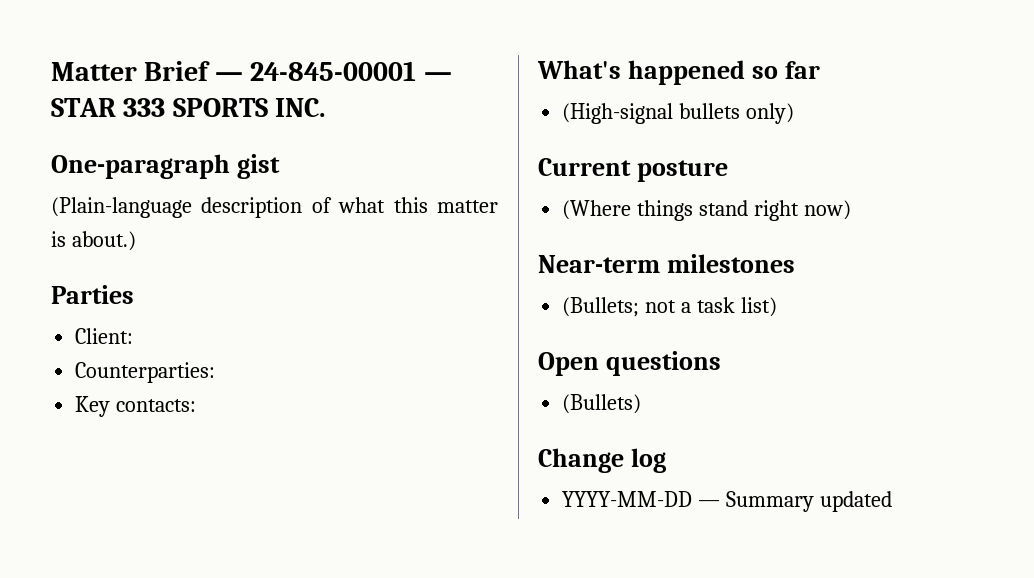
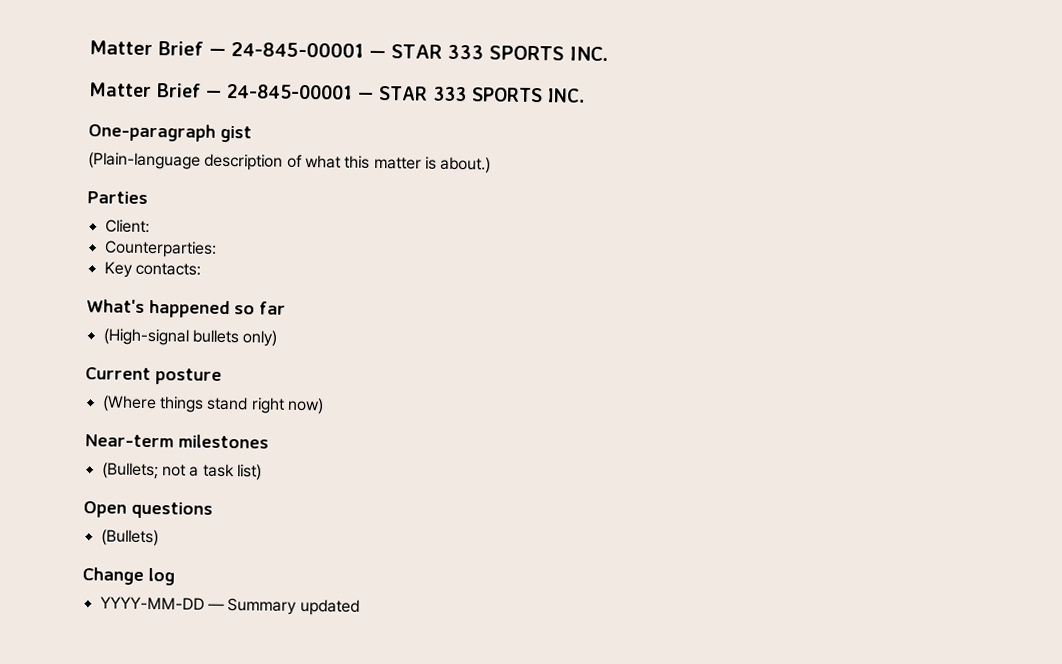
[51,61,452,81] [51,98,326,117] Matter Brief — 24-845-00001 — STAR 333 SPORTS INC. -> [89,40,609,61] [89,82,585,103] Matter Brief — 24-845-00001 — STAR 333 SPORTS INC. // Matter Brief — 24-845-00001 — STAR 333 SPORTS INC.

